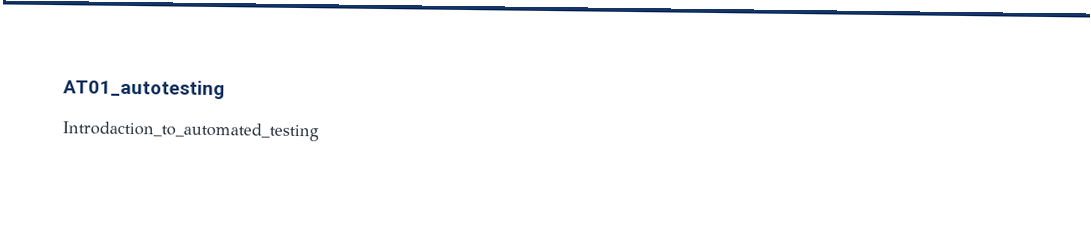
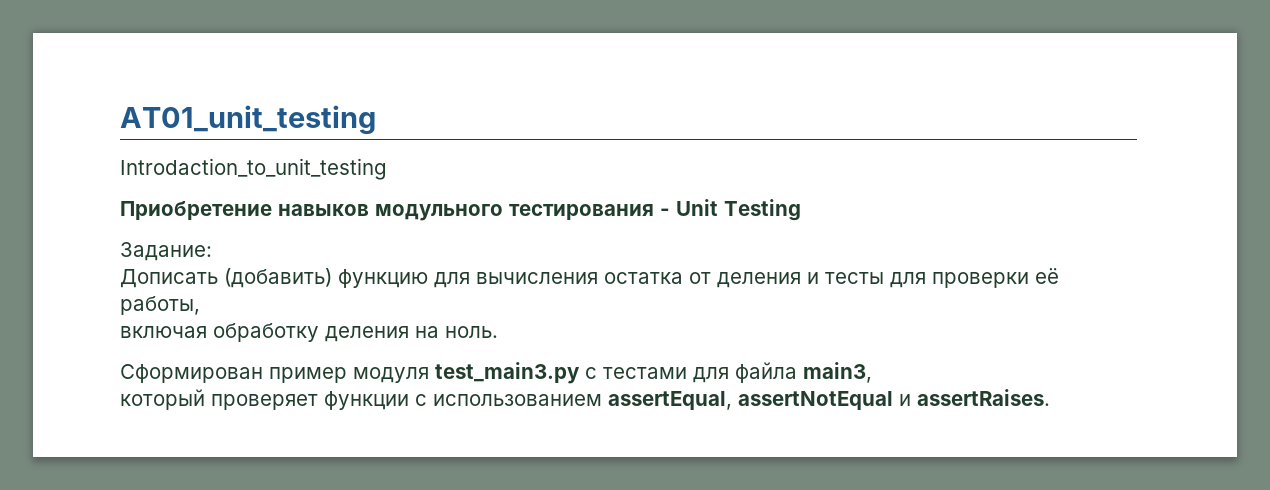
[63,79,225,100] [62,121,319,142] AT01_autotesting // Introdaction_to_automated_testing -> [120,105,376,135] [120,158,387,180] [120,199,801,221] [120,242,212,261] [120,268,1059,288] [120,296,200,315] [120,323,498,342] [120,362,872,384] [120,389,1050,410] AT01_unit_testing // Introdaction_to_unit_testing // Приобретение навыков модульного тестирования - Unit Testing // Задание: // Дописать (добавить) функцию для вычисления остатка от деления и тесты для проверки её работы, // включая обработку деления на ноль. // Сформирован пример модуля test_main3.py с тестами для файла main3, // который проверяет функции с использованием assertEqual, assertNotEqual и assertRaises.

